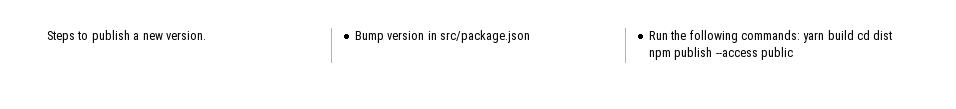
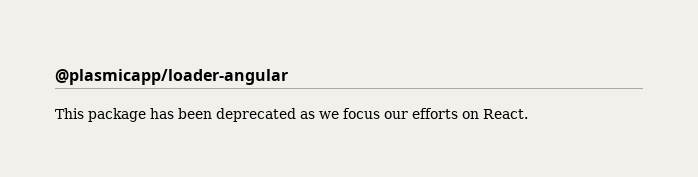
[47,30,206,43] [354,30,530,43] [648,30,893,43] [648,47,793,60] Steps to publish a new version. // Bump version in src/package.json // Run the following commands: yarn build cd dist npm publish --access public -> [55,69,288,85] [55,108,528,122] @plasmicapp/loader-angular // This package has been deprecated as we focus our efforts on React.

